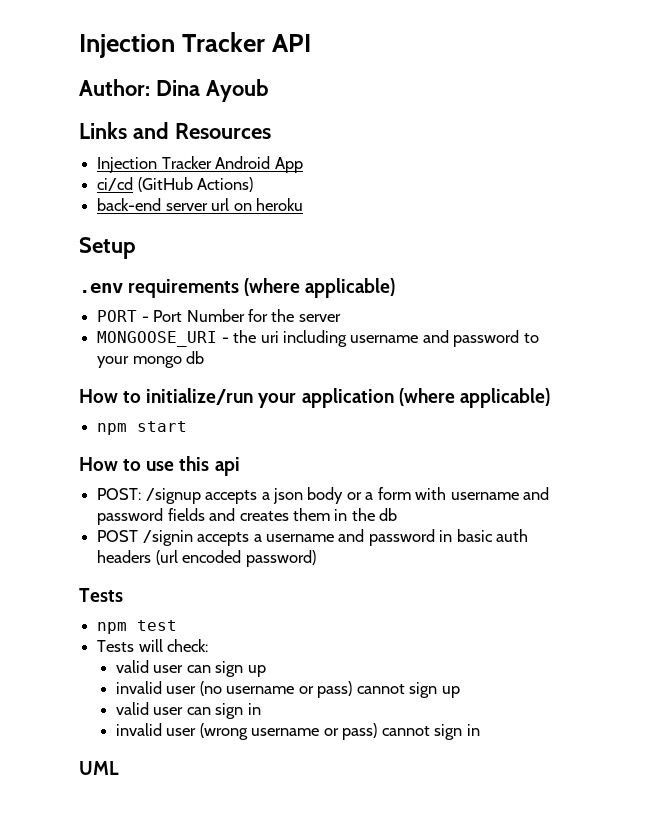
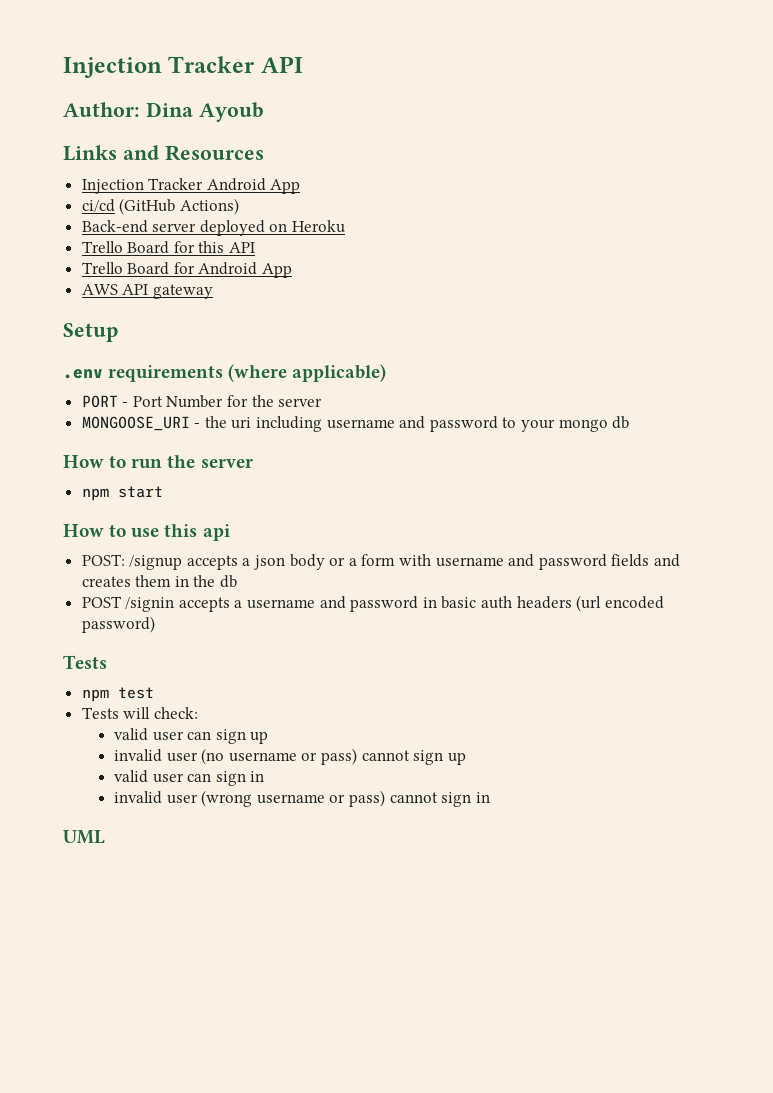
[97,198,303,211] back-end server url on heroku -> [81,220,346,236] [81,241,256,254] [81,262,293,278] [81,284,213,299] Back-end server deployed on Heroku // Trello Board for this API // Trello Board for Android App // AWS API gateway
[146,388,550,408] initialize/run your application (where applicable) -> [131,455,253,469] run the server

